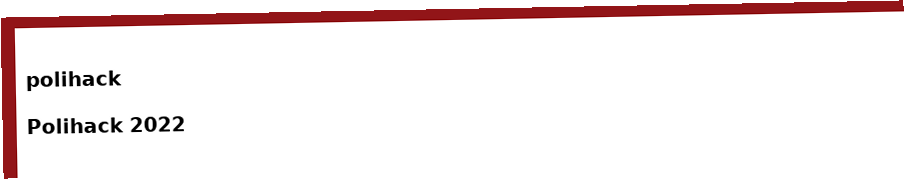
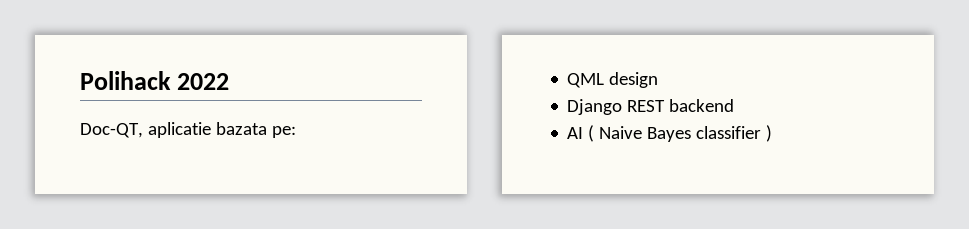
[25,70,122,92] polihack // -> (80, 80) none
(186, 124) none -> [80,122,296,138] [567,72,659,88] [567,99,735,115] [567,125,773,142] // Doc-QT, aplicatie bazata pe: // QML design // Django REST backend // AI ( Naive Bayes classifier )

